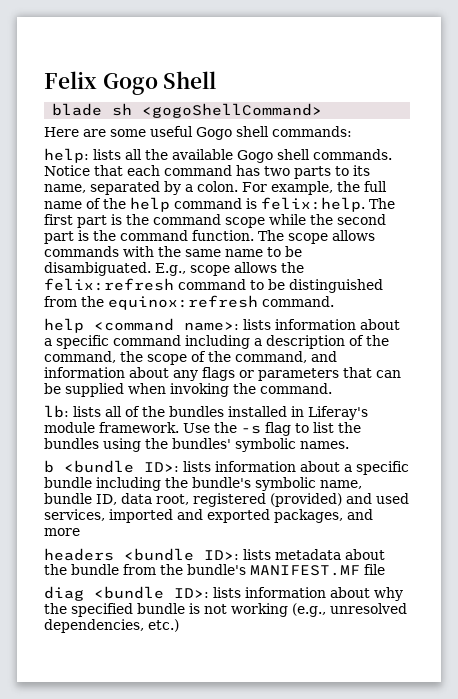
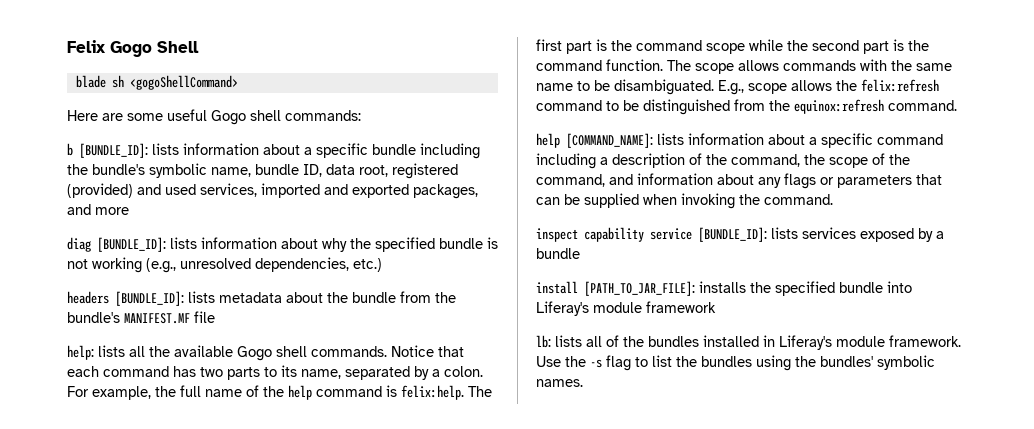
(352, 131) none -> [67,143,480,159] [67,163,458,179] [67,183,478,199] [67,204,129,215] [67,237,498,252] [67,257,382,273] [67,291,456,306] [67,311,215,324] // b [BUNDLE_ID]: lists information about a specific bundle including the bundle's symbolic name, bundle ID, data root, registered (provided) and used services, imported and exported packages, and more // diag [BUNDLE_ID]: lists information about why the specified bundle is not working (e.g., unresolved dependencies, etc.) // headers [BUNDLE_ID]: lists metadata about the bundle from the bundle's MANIFEST.MF file
[94,318,239,331] <command name>: -> [566,133,653,148] [COMMAND_NAME]:
(332, 388) none -> [536,227,944,242] [536,248,580,259] [536,281,912,296] [536,301,716,316] // inspect capability service [BUNDLE_ID]: lists services exposed by a bundle // install [PATH_TO_JAR_FILE]: installs the specified bundle into Liferay's module framework
[44,460,409,475] [44,477,362,491] [44,493,409,507] [44,509,373,523] [44,528,80,536] [44,548,385,561] [44,564,385,576] [44,586,403,601] [44,603,407,617] [44,619,179,633] // b <bundle ID>: lists information about a specific bundle including the bundle's symbolic name, bundle ID, data root, registered (provided) and used services, imported and exported packages, and more // headers <bundle ID>: lists metadata about the bundle from the bundle's MANIFEST.MF file // diag <bundle ID>: lists information about why the specified bundle is not working (e.g., unresolved dependencies, etc.) -> (583, 383) none

